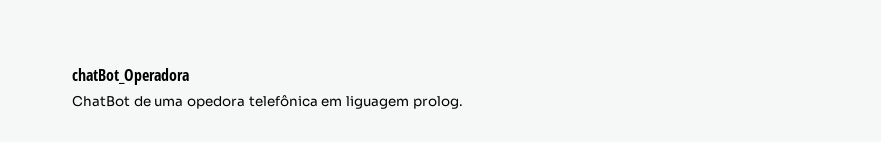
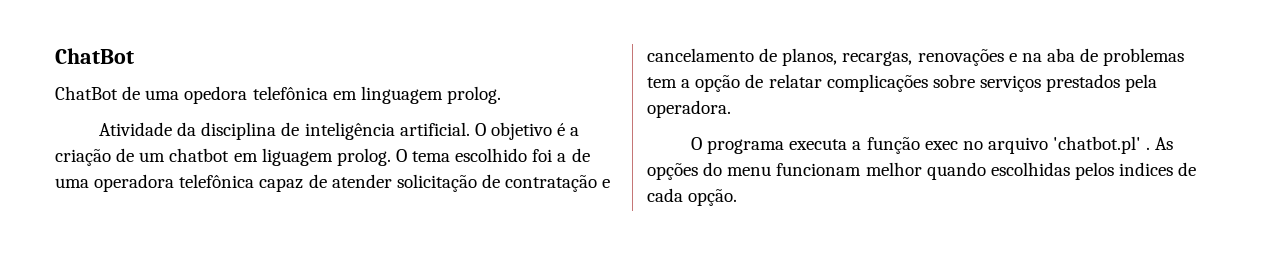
[72,68,189,85] chatBot_Operadora -> [55,48,134,64] ChatBot
[345,96,463,109] liguagem prolog. -> [360,86,501,104] [99,122,580,140] [55,148,590,166] [55,174,611,192] [647,48,1185,66] [647,74,1158,92] [647,100,731,118] [691,136,1174,154] [647,162,1197,180] [647,188,738,206] linguagem prolog. // Atividade da disciplina de inteligência artificial. O objetivo é a criação de um chatbot em liguagem prolog. O tema escolhido foi a de uma operadora telefônica capaz de atender solicitação de contratação e cancelamento de planos, recargas, renovações e na aba de problemas tem a opção de relatar complicações sobre serviços prestados pela operadora. // O programa executa a função exec no arquivo 'chatbot.pl' . As opções do menu funcionam melhor quando escolhidas pelos indices de cada opção.

